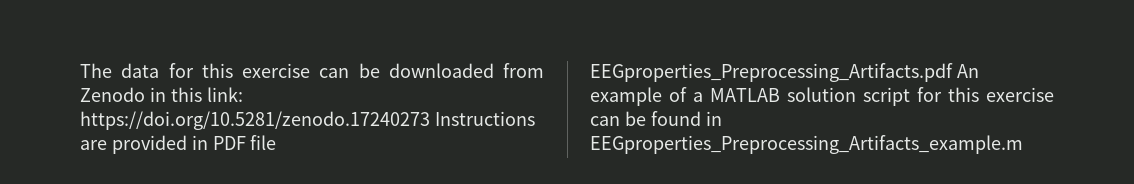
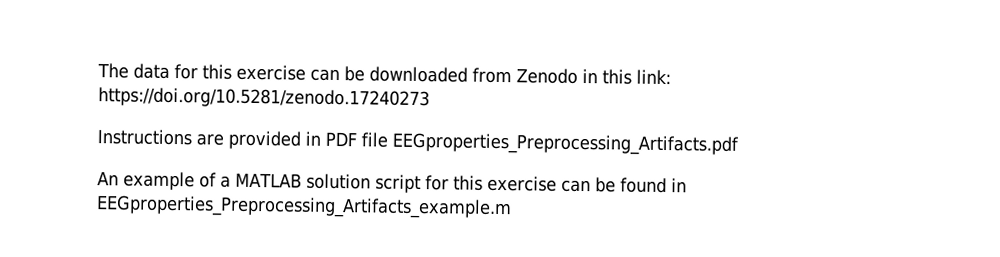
(430, 120) none -> (430, 98) //
(953, 72) none -> (739, 144) //

